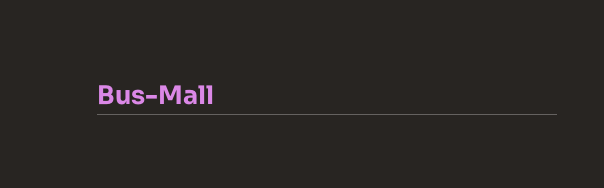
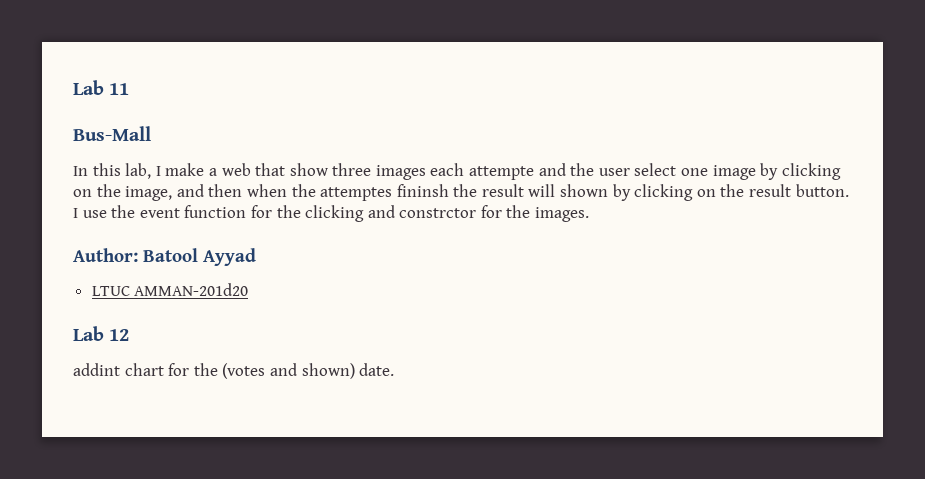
(97, 95) none -> [73,80,130,95] Lab 11 //
(214, 95) none -> [73,163,841,180] [73,184,849,201] [73,205,590,222] [73,248,256,266] [91,283,249,296] [73,326,130,341] [73,363,395,379] // In this lab, I make a web that show three images each attempte and the user select one image by clicking on the image, and then when the attemptes fininsh the result will shown by clicking on the result button. I use the event function for the clicking and constrctor for the images. // Author: Batool Ayyad // LTUC AMMAN-201d20 // Lab 12 // addint chart for the (votes and shown) date.

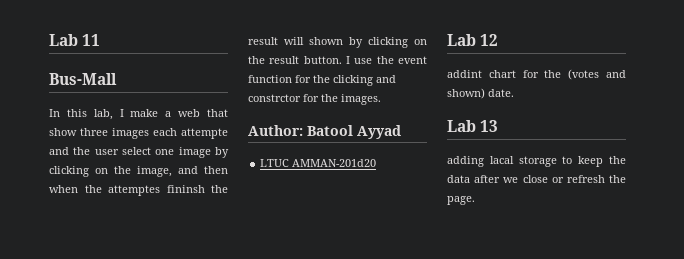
(395, 369) none -> [447,120,499,132] [447,156,626,167] [447,175,626,183] [447,196,475,205] // Lab 13 // adding lacal storage to keep the data after we close or refresh the page.

